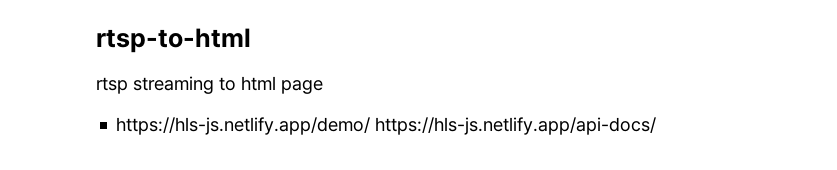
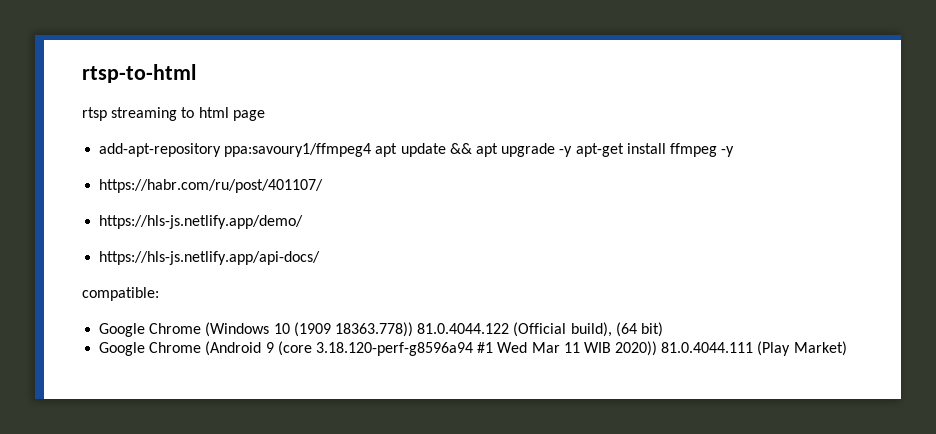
(323, 87) none -> [99,143,735,157] [99,179,324,193] // add-apt-repository ppa:savoury1/ffmpeg4 apt update && apt upgrade -y apt-get install ffmpeg -y // https://habr.com/ru/post/401107/
(371, 126) none -> (304, 222) //
(657, 126) none -> [82,287,159,301] [99,322,663,337] [99,341,847,356] // compatible: // Google Chrome (Windows 10 (1909 18363.778)) 81.0.4044.122 (Official build), (64 bit) // Google Chrome (Android 9 (core 3.18.120-perf-g8596a94 #1 Wed Mar 11 WIB 2020)) 81.0.4044.111 (Play Market)

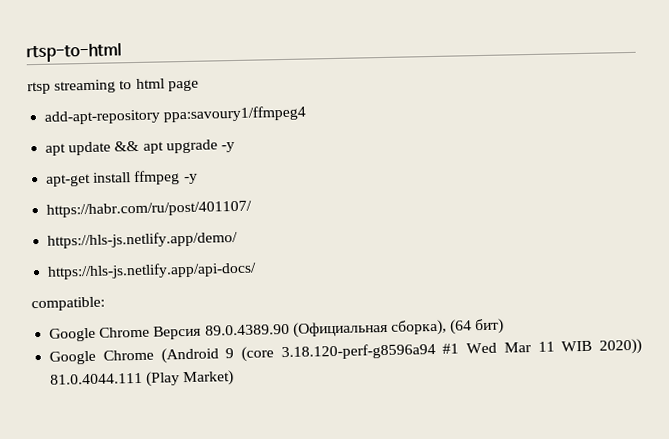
(372, 150) none -> (307, 114) //
(573, 151) none -> (235, 147) //
[205,322,663,337] (Windows 10 (1909 18363.778)) 81.0.4044.122 (Official build), (64 bit) -> [153,318,505,340] Версия 89.0.4389.90 (Официальная сборка), (64 бит)

